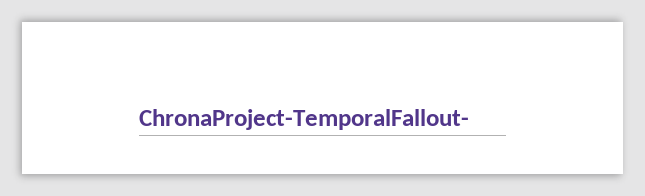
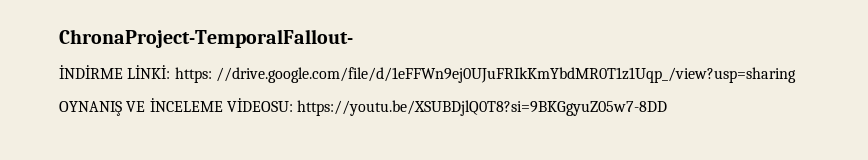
(469, 119) none -> [59,65,796,83] [59,98,668,116] // İNDİRME LİNKİ: https: //drive.google.com/file/d/1eFFWn9ej0UJuFRIkKmYbdMR0T1z1Uqp_/view?usp=sharing // OYNANIŞ VE İNCELEME VİDEOSU: https://youtu.be/XSUBDjlQ0T8?si=9BKGgyuZ05w7-8DD

